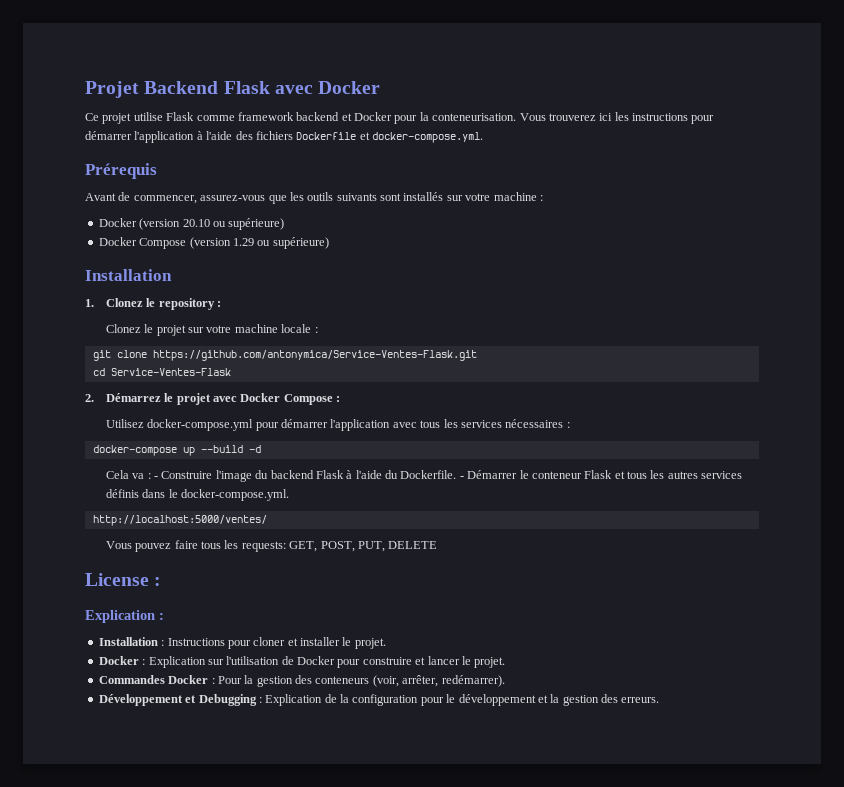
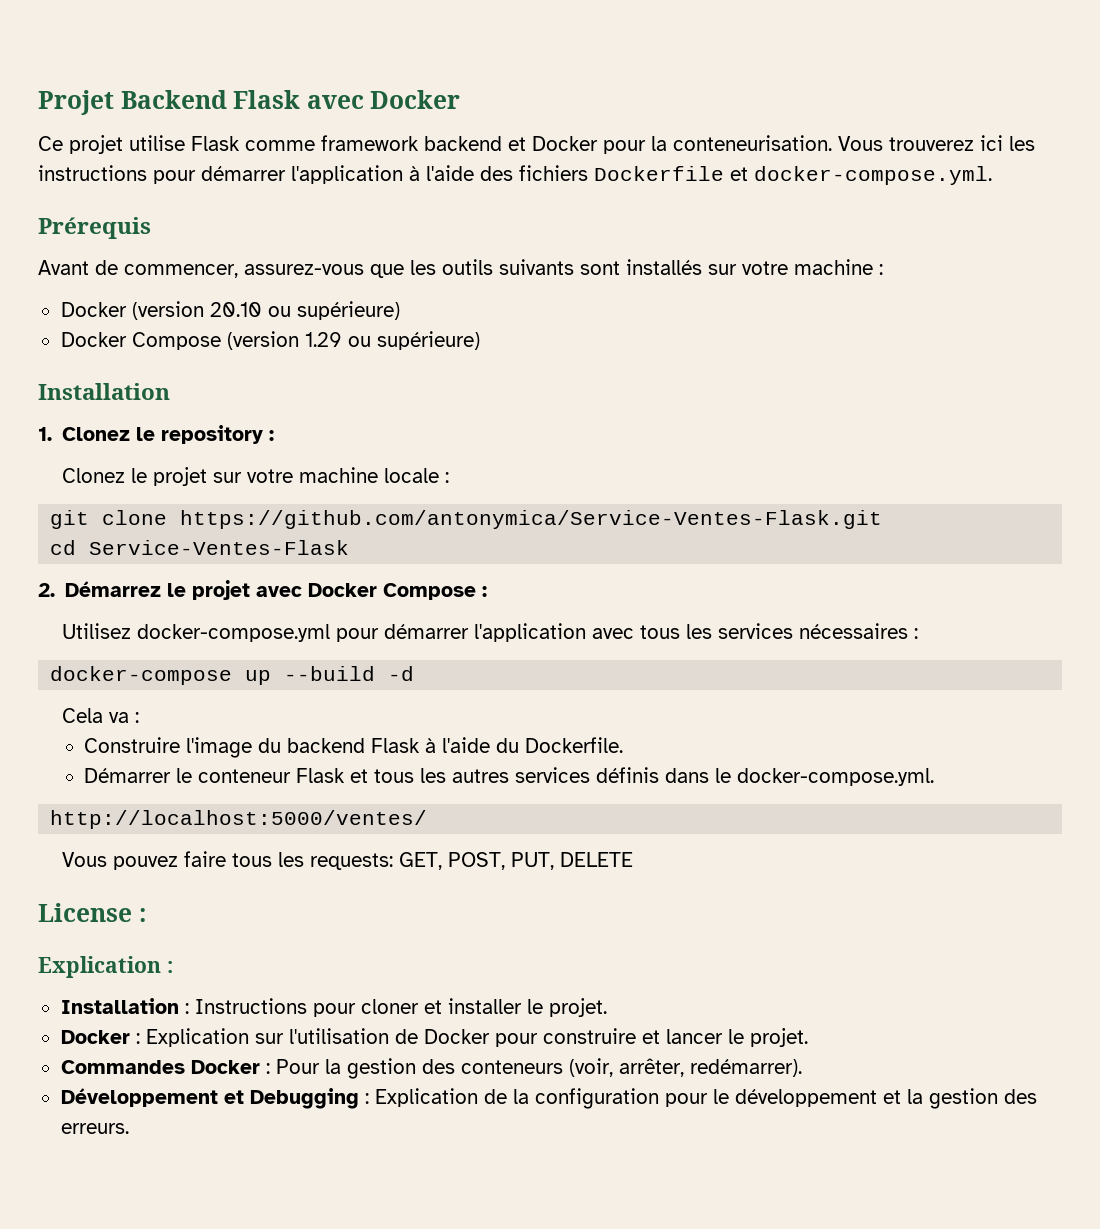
[154,476,159,479] - -> (139, 717) //
[459,476,464,479] - -> (624, 745) //

